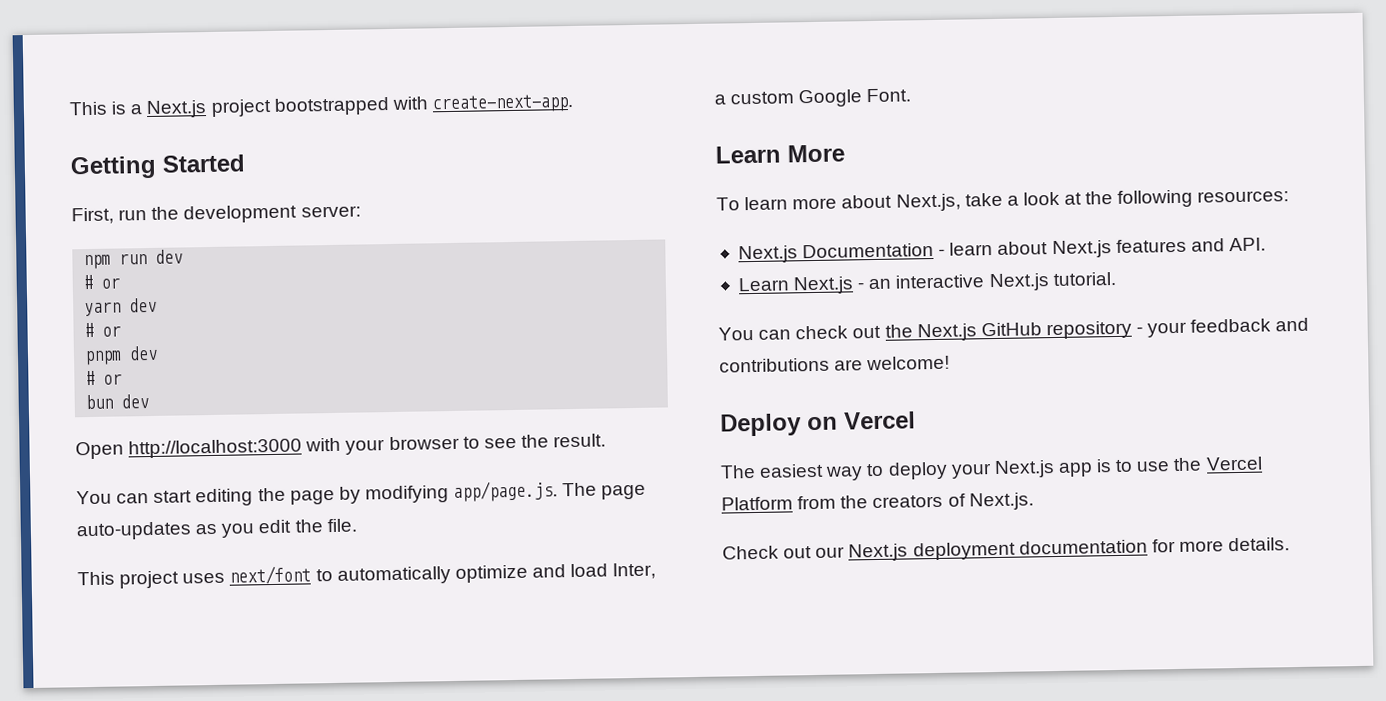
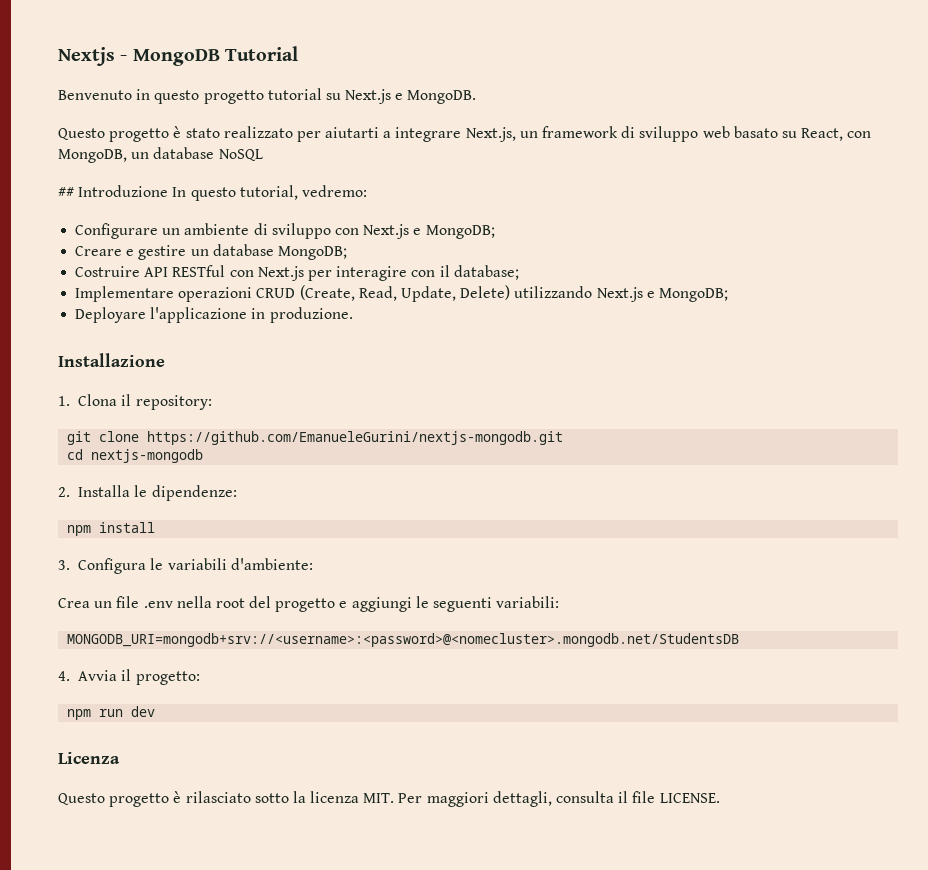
[69,93,574,119] [70,154,245,180] [71,204,361,225] [83,249,184,270] [83,274,121,290] [84,297,158,317] [84,322,122,338] [84,345,159,366] [85,370,123,386] [85,394,150,410] [75,433,607,460] [76,480,647,507] [76,518,357,541] [77,562,657,589] [714,88,912,108] [715,144,845,164] [716,189,1290,212] [737,237,1266,264] [737,271,1116,295] [718,317,1310,342] [719,355,951,373] [720,411,916,437] [720,456,1263,481] [721,492,1034,511] [722,537,1291,562] This is a Next.js project bootstrapped with create-next-app. // Getting Started // First, run the development server: // npm run dev // # or // yarn dev // # or // pnpm dev // # or // bun dev // Open http://localhost:3000 with your browser to see the result. // You can start editing the page by modifying app/page.js. The page auto-updates as you edit the file. // This project uses next/font to automatically optimize and load Inter, a custom Google Font. // Learn More // To learn more about Next.js, take a look at the following resources: // Next.js Documentation - learn about Next.js features and API. // Learn Next.js - an interactive Next.js tutorial. // You can check out the Next.js GitHub repository - your feedback and contributions are welcome! // Deploy on Vercel // The easiest way to deploy your Next.js app is to use the Vercel Platform from the creators of Next.js. // Check out our Next.js deployment documentation for more details. -> [58,46,298,66] [58,88,477,104] [58,126,872,142] [58,147,263,163] [58,185,367,201] [75,223,495,239] [75,244,347,260] [75,265,519,281] [75,285,728,302] [75,307,353,323] [58,353,165,367] [58,394,212,410] [67,431,564,445] [67,449,204,463] [58,485,237,501] [67,522,156,536] [58,558,313,574] [58,596,560,612] [67,633,740,647] [58,669,200,685] [67,706,156,720] [58,752,120,764] [58,791,720,807] Nextjs - MongoDB Tutorial // Benvenuto in questo progetto tutorial su Next.js e MongoDB. // Questo progetto è stato realizzato per aiutarti a integrare Next.js, un framework di sviluppo web basato su React, con MongoDB, un database NoSQL // ## Introduzione In questo tutorial, vedremo: // Configurare un ambiente di sviluppo con Next.js e MongoDB; // Creare e gestire un database MongoDB; // Costruire API RESTful con Next.js per interagire con il database; // Implementare operazioni CRUD (Create, Read, Update, Delete) utilizzando Next.js e MongoDB; // Deployare l'applicazione in produzione. // Installazione // 1. Clona il repository: // git clone https://github.com/EmanueleGurini/nextjs-mongodb.git // cd nextjs-mongodb // 2. Installa le dipendenze: // npm install // 3. Configura le variabili d'ambiente: // Crea un file .env nella root del progetto e aggiungi le seguenti variabili: // MONGODB_URI=mongodb+srv://<username>:<password>@<nomecluster>.mongodb.net/StudentsDB // 4. Avvia il progetto: // npm run dev // Licenza // Questo progetto è rilasciato sotto la licenza MIT. Per maggiori dettagli, consulta il file LICENSE.

